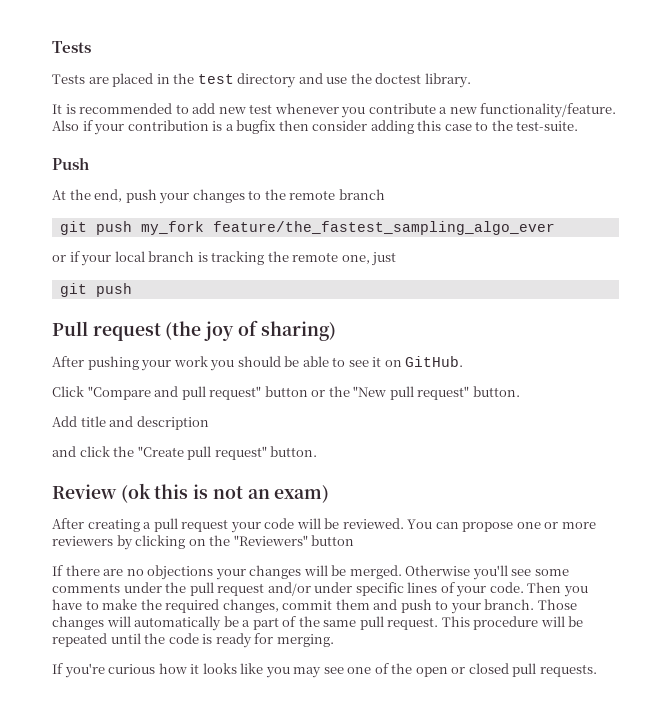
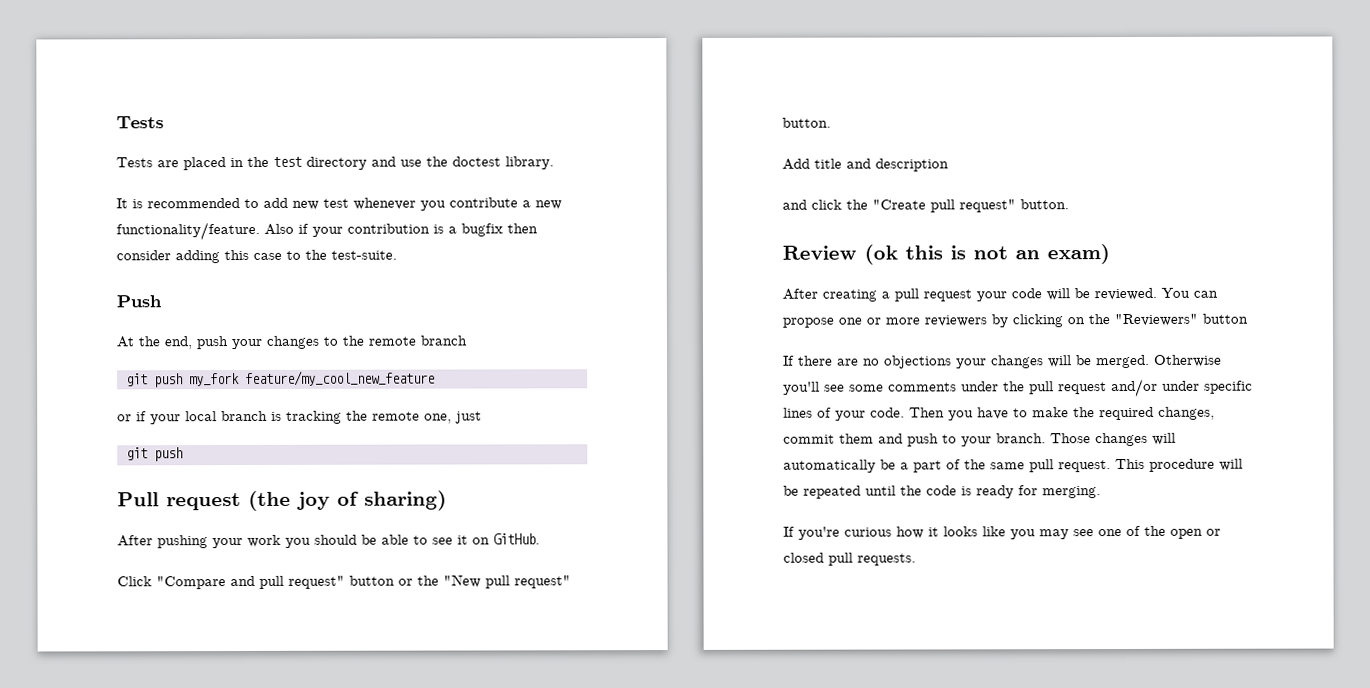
[212,221,555,235] feature/the_fastest_sampling_algo_ever -> [245,370,435,386] feature/my_cool_new_feature

